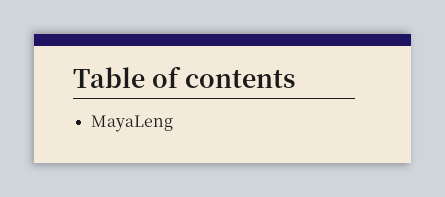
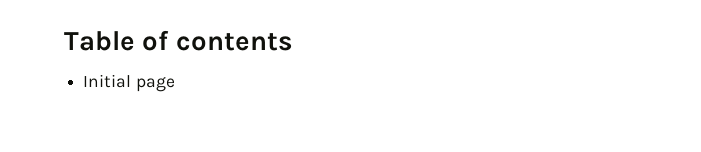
[90,115,173,132] MayaLeng -> [83,74,175,92] Initial page

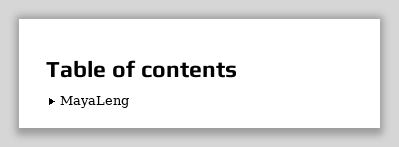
[83,74,175,92] Initial page -> [60,96,130,108] MayaLeng

